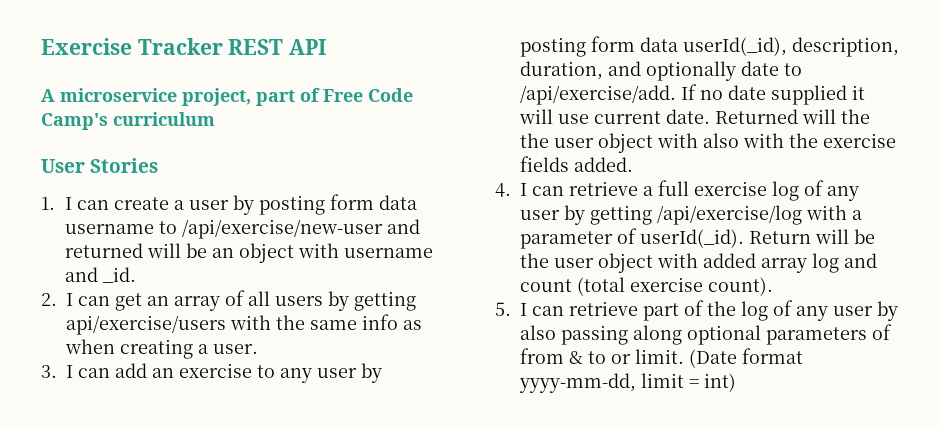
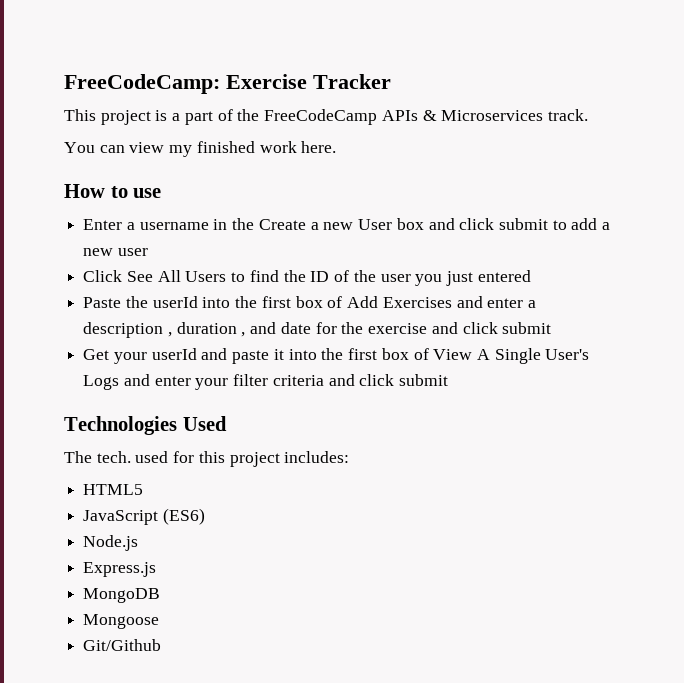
(41, 46) none -> [64,74,220,94] FreeCodeCamp:
[228,39,327,55] [41,88,413,106] [41,112,215,130] [41,158,159,173] [41,194,418,215] [65,219,421,239] [65,243,434,263] [65,267,137,283] [41,290,416,311] [66,314,422,335] [65,339,258,359] [41,363,382,383] [520,36,899,57] [520,61,802,81] [520,84,865,105] [519,109,870,124] [520,133,896,153] [520,156,633,172] [495,180,859,201] [520,205,862,225] [520,228,875,249] [520,253,877,273] [520,277,773,296] [495,300,898,321] [520,324,892,345] [520,348,803,368] [519,373,736,393] REST API // A microservice project, part of Free Code Camp's curriculum // User Stories // 1. I can create a user by posting form data username to /api/exercise/new-user and returned will be an object with username and _id. // 2. I can get an array of all users by getting api/exercise/users with the same info as when creating a user. // 3. I can add an exercise to any user by posting form data userId(_id), description, duration, and optionally date to /api/exercise/add. If no date supplied it will use current date. Returned will the the user object with also with the exercise fields added. // 4. I can retrieve a full exercise log of any user by getting /api/exercise/log with a parameter of userId(_id). Return will be the user object with added array log and count (total exercise count). // 5. I can retrieve part of the log of any user by also passing along optional parameters of from & to or limit. (Date format yyyy-mm-dd, limit = int) -> [64,109,588,125] [64,141,337,157] [64,184,162,198] [83,218,611,230] [83,248,148,256] [83,270,531,286] [83,296,536,308] [83,322,552,338] [83,348,590,364] [83,374,449,390] [64,416,227,435] [64,451,350,467] [83,484,144,495] [83,508,205,525] [83,535,139,551] [83,562,157,577] [83,588,161,603] [83,614,160,629] [83,639,162,651] // This project is a part of the FreeCodeCamp APIs & Microservices track. // You can view my finished work here. // How to use // Enter a username in the Create a new User box and click submit to add a new user // Click See All Users to find the ID of the user you just entered // Paste the userId into the first box of Add Exercises and enter a description , duration , and date for the exercise and click submit // Get your userId and paste it into the first box of View A Single User's Logs and enter your filter criteria and click submit // Technologies Used // The tech. used for this project includes: // HTML5 // JavaScript (ES6) // Node.js // Express.js // MongoDB // Mongoose // Git/Github

